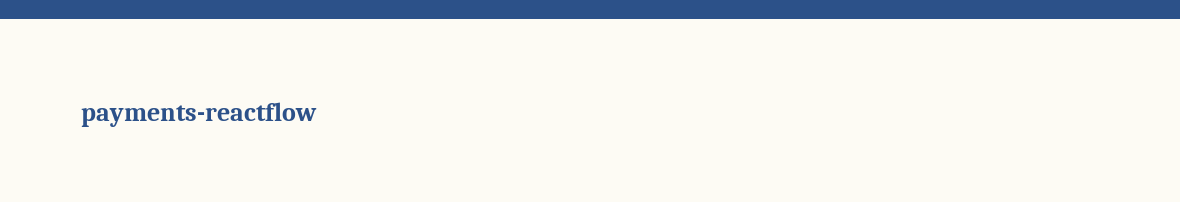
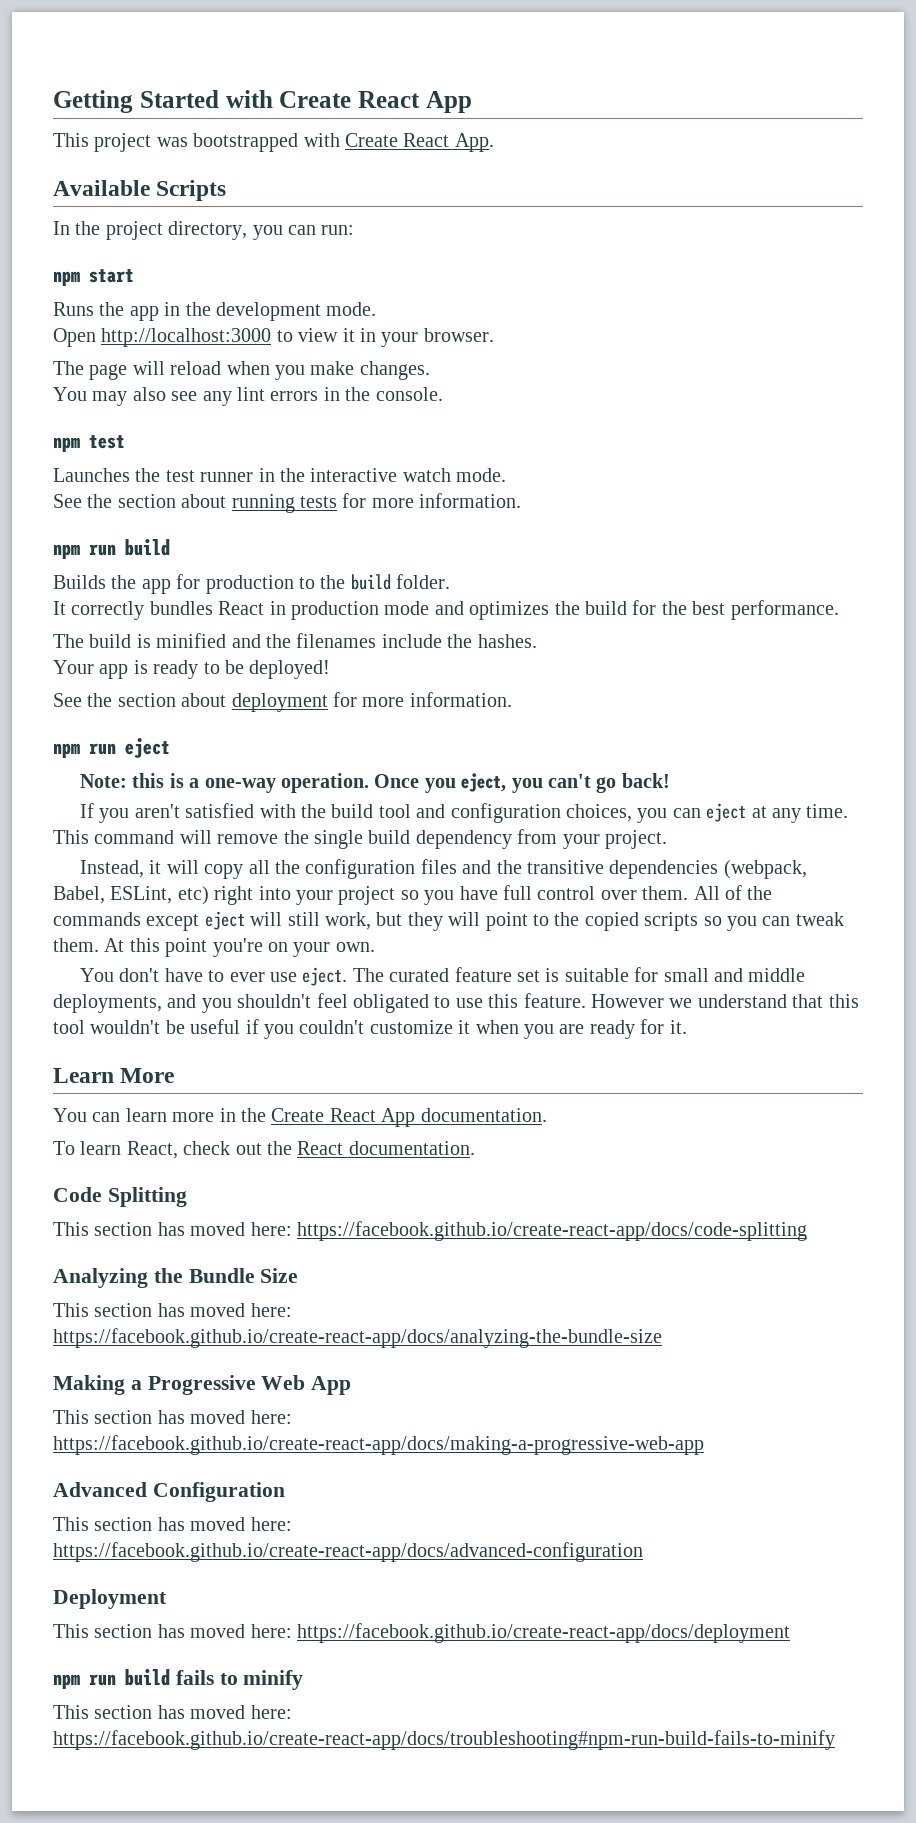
[81,102,317,127] payments-reactflow -> [53,90,472,113] [53,133,494,152] [53,180,227,201] [53,221,355,240] [53,269,134,286] [53,302,377,321] [53,328,494,347] [53,361,430,380] [53,387,443,406] [53,435,125,452] [53,468,507,482] [53,493,522,513] [53,539,170,559] [53,574,451,594] [53,600,839,620] [53,633,537,648] [53,660,331,679] [53,692,512,712] [53,738,170,758] [80,773,670,793] [80,803,849,823] [53,829,667,849] [80,859,807,879] [53,885,773,905] [53,911,844,931] [53,938,375,957] [80,967,806,986] [53,993,859,1013] [53,1019,687,1039] [53,1068,175,1083] [53,1108,547,1127] [53,1141,475,1159] [53,1187,187,1207] [53,1221,807,1241] [53,1268,299,1288] [53,1303,292,1317] [53,1328,662,1348] [53,1375,352,1395] [53,1410,292,1424] [53,1435,704,1455] [53,1482,285,1502] [53,1517,292,1531] [53,1542,643,1562] [53,1589,167,1609] [53,1623,790,1643] [53,1669,304,1690] [53,1705,292,1719] [53,1730,835,1750] Getting Started with Create React App // This project was bootstrapped with Create React App. // Available Scripts // In the project directory, you can run: // npm start // Runs the app in the development mode. // Open http://localhost:3000 to view it in your browser. // The page will reload when you make changes. // You may also see any lint errors in the console. // npm test // Launches the test runner in the interactive watch mode. // See the section about running tests for more information. // npm run build // Builds the app for production to the build folder. // It correctly bundles React in production mode and optimizes the build for the best performance. // The build is minified and the filenames include the hashes. // Your app is ready to be deployed! // See the section about deployment for more information. // npm run eject // Note: this is a one-way operation. Once you eject, you can't go back! // If you aren't satisfied with the build tool and configuration choices, you can eject at any time. This command will remove the single build dependency from your project. // Instead, it will copy all the configuration files and the transitive dependencies (webpack, Babel, ESLint, etc) right into your project so you have full control over them. All of the commands except eject will still work, but they will point to the copied scripts so you can tweak them. At this point you're on your own. // You don't have to ever use eject. The curated feature set is suitable for small and middle deployments, and you shouldn't feel obligated to use this feature. However we understand that this tool wouldn't be useful if you couldn't customize it when you are ready for it. // Learn More // You can learn more in the Create React App documentation. // To learn React, check out the React documentation. // Code Splitting // This section has moved here: https://facebook.github.io/create-react-app/docs/code-splitting // Analyzing the Bundle Size // This section has moved here: https://facebook.github.io/create-react-app/docs/analyzing-the-bundle-size // Making a Progressive Web App // This section has moved here: https://facebook.github.io/create-react-app/docs/making-a-progressive-web-app // Advanced Configuration // This section has moved here: https://facebook.github.io/create-react-app/docs/advanced-configuration // Deployment // This section has moved here: https://facebook.github.io/create-react-app/docs/deployment // npm run build fails to minify // This section has moved here: https://facebook.github.io/create-react-app/docs/troubleshooting#npm-run-build-fails-to-minify

